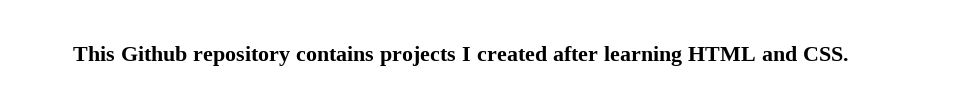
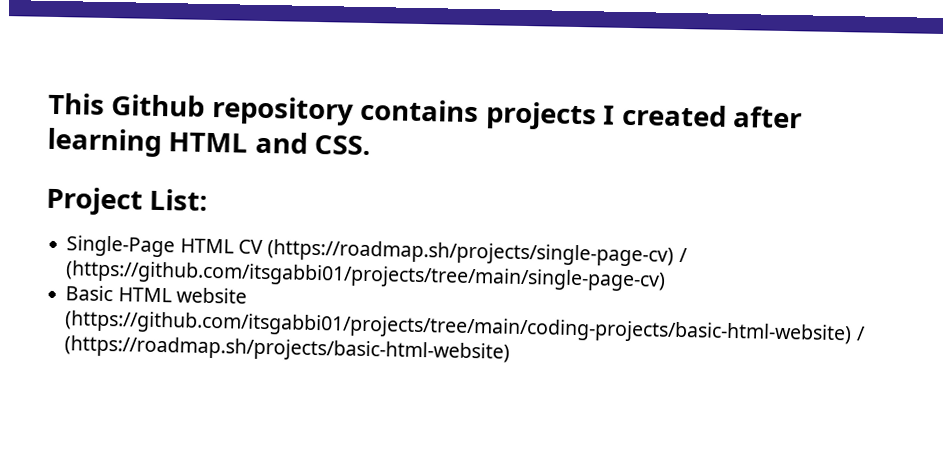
(849, 54) none -> [46,186,209,216] [66,235,688,267] [65,260,667,292] [65,285,247,304] [64,310,866,346] [64,335,511,364] // Project List: // Single-Page HTML CV (https://roadmap.sh/projects/single-page-cv) / (https://github.com/itsgabbi01/projects/tree/main/single-page-cv) // Basic HTML website (https://github.com/itsgabbi01/projects/tree/main/coding-projects/basic-html-website) / (https://roadmap.sh/projects/basic-html-website)

